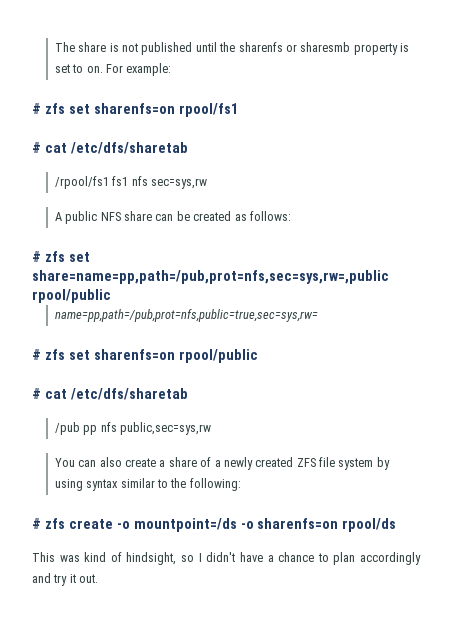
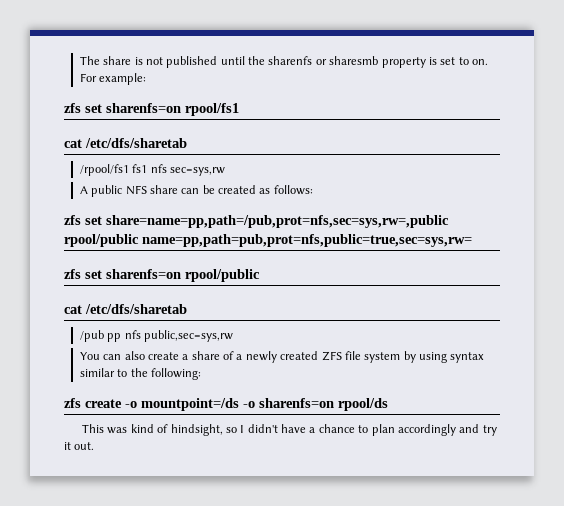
[32,103,41,114] # -> (147, 79) none
[32,142,41,153] # -> (239, 109) none
[32,251,41,262] # -> (313, 190) none
[54,309,318,322] [32,349,41,360] // name=pp,path=/pub,prot=nfs,public=true,sec=sys,rw= // # -> [142,234,472,247] name=pp,path=pub,prot=nfs,public=true,sec=sys,rw= //
[32,388,41,399] # -> (260, 275) none
[32,518,41,529] # -> (201, 374) none

